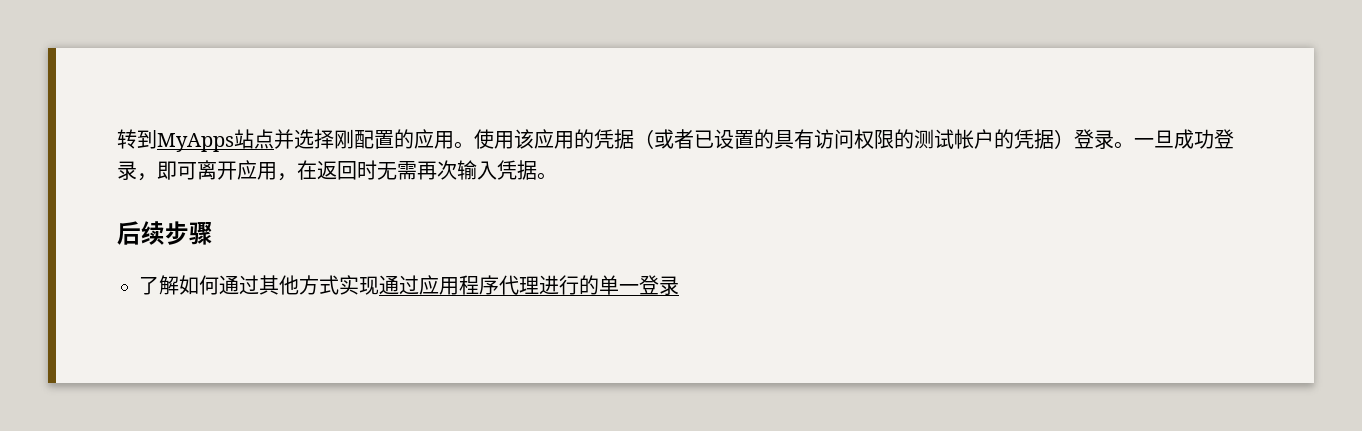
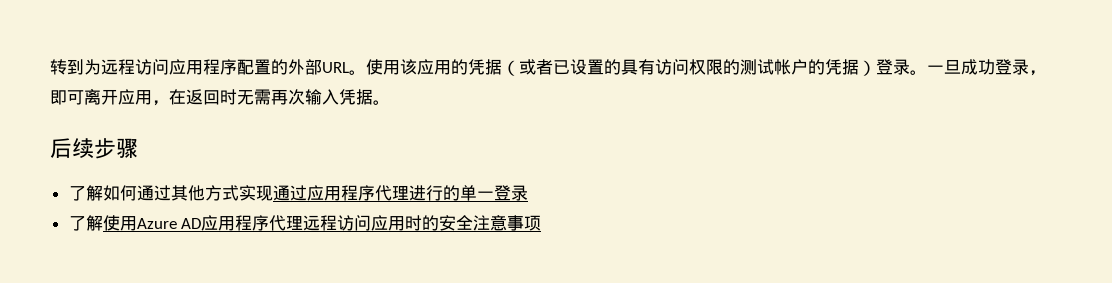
[157,129,454,152] MyApps站点并选择刚配置的应用 -> [84,59,349,75] 为远程访问应用程序配置的外部URL
(679, 285) none -> [68,215,542,231] // 了解使用Azure AD应用程序代理远程访问应用时的安全注意事项

